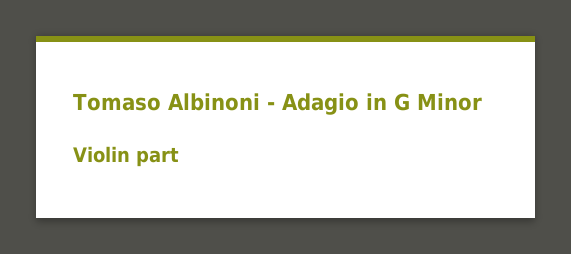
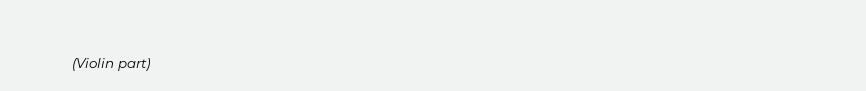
[73,93,482,115] [73,146,179,167] Tomaso Albinoni - Adagio in G Minor // Violin part -> [72,58,150,71] (Violin part)

